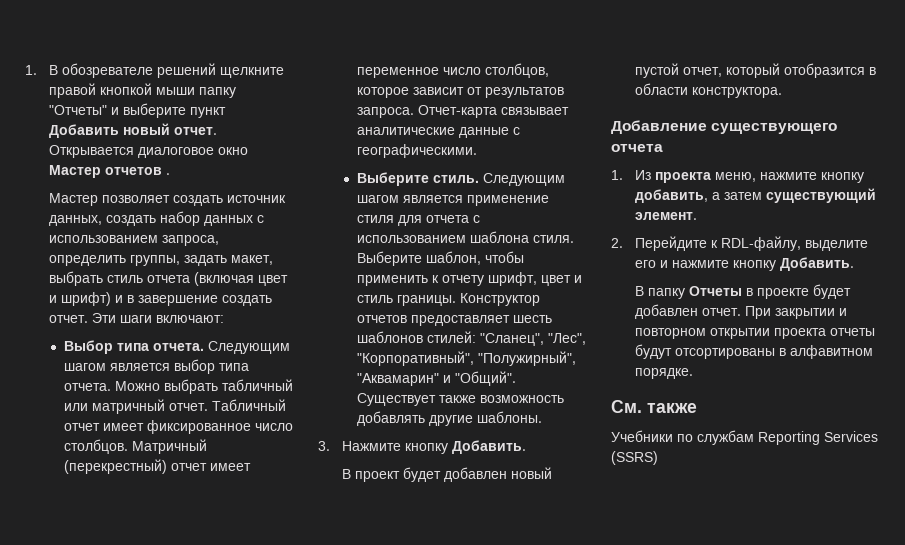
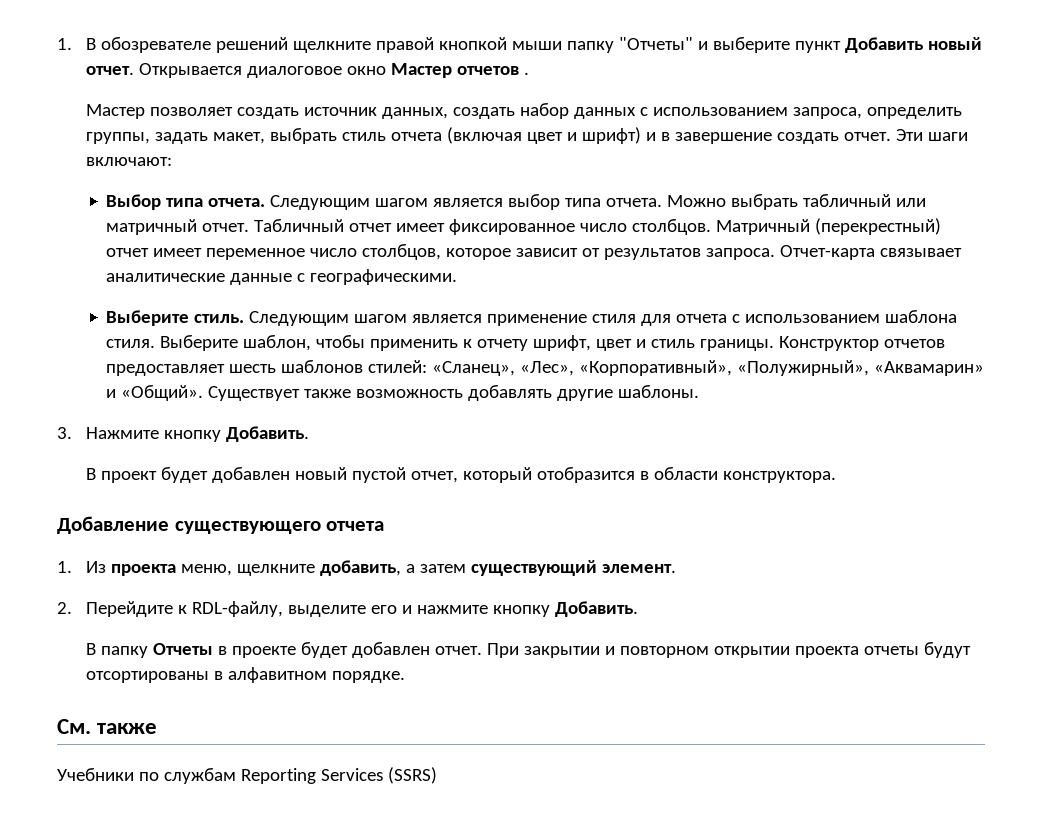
[479,333,586,346] [356,351,576,366] [356,371,516,386] "Сланец", "Лес", "Корпоративный", "Полужирный", "Аквамарин" и "Общий". -> [432,360,985,376] [106,385,204,401] «Сланец», «Лес», «Корпоративный», «Полужирный», «Аквамарин» и «Общий».
[759,172,864,183] нажмите кнопку -> [236,564,315,576] щелкните

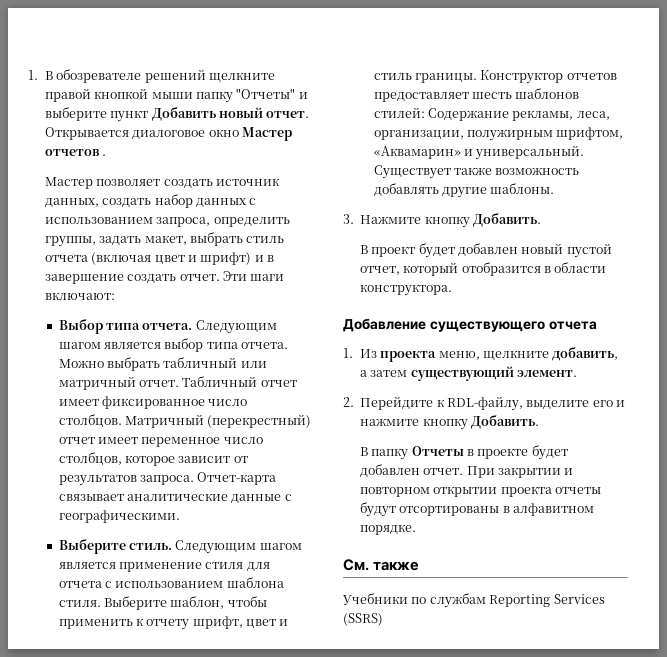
[432,360,870,376] «Сланец», «Лес», «Корпоративный», «Полужирный», -> [427,108,610,121] [373,127,624,141] Содержание рекламы, леса, организации, полужирным шрифтом,
[121,385,204,401] «Общий». -> [475,145,585,160] универсальный.

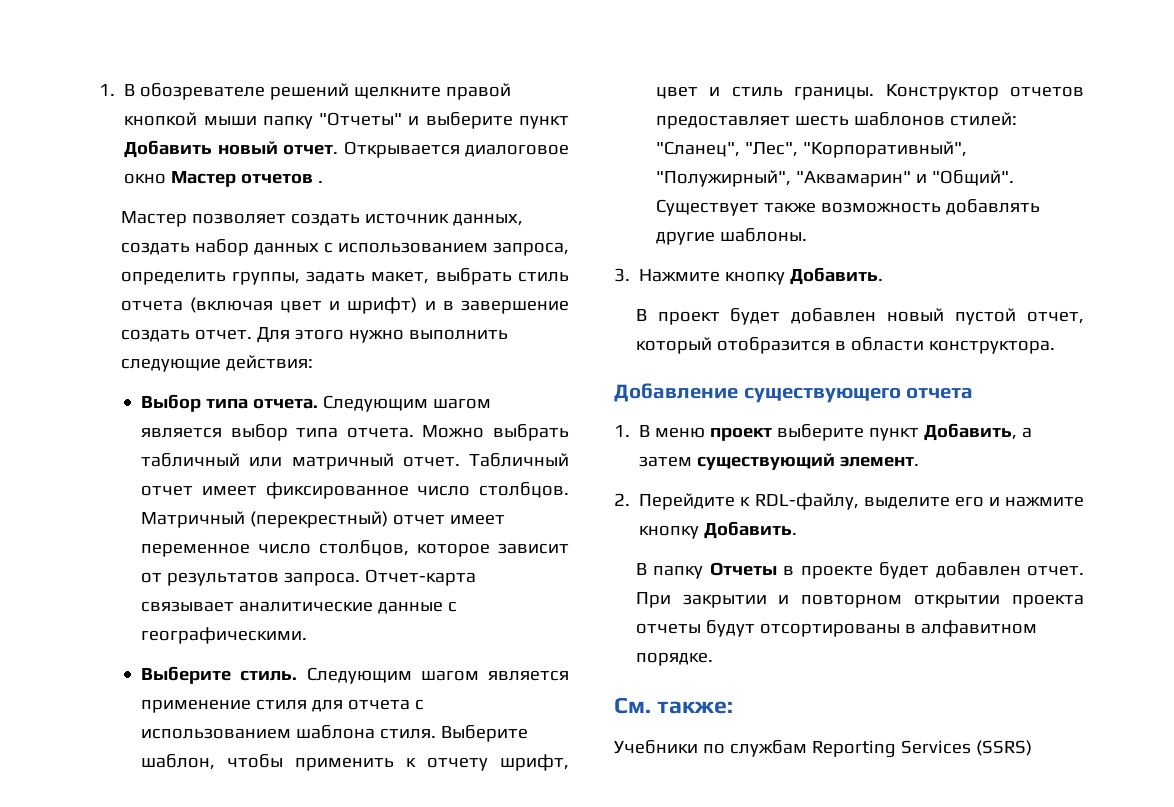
[222,271,285,281] [44,292,115,300] Эти шаги включают: -> [256,327,508,343] [120,355,313,372] Для этого нужно выполнить следующие действия:
[427,108,610,121] [373,127,624,141] [373,145,585,160] Содержание рекламы, леса, организации, полужирным шрифтом, «Аквамарин» и универсальный. -> [655,141,967,158] [655,170,1014,187] "Сланец", "Лес", "Корпоративный", "Полужирный", "Аквамарин" и "Общий".
[359,346,619,362] Из проекта меню, щелкните добавить, -> [639,423,1018,441] В меню проект выберите пункт Добавить,
[373,561,420,571] также -> [657,701,734,714] также:

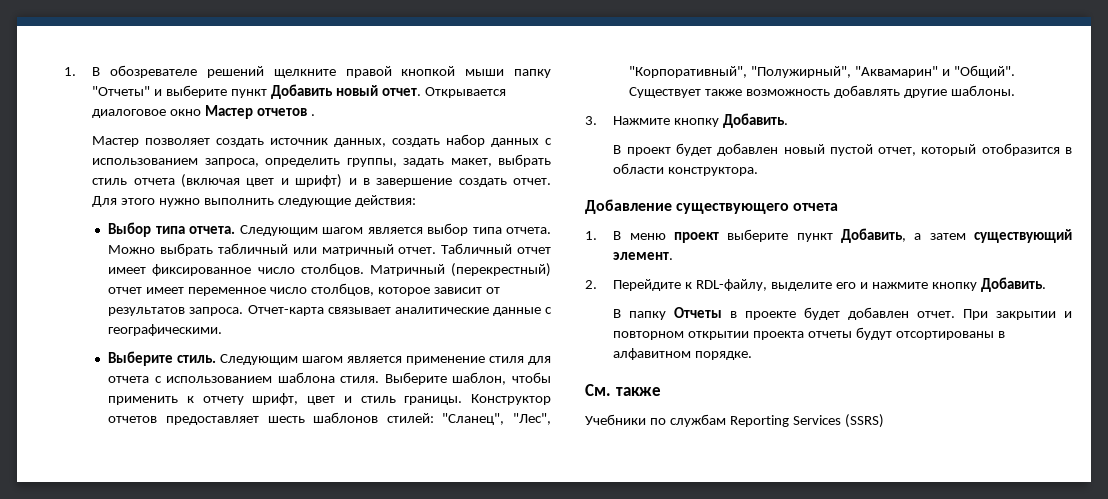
[657,701,734,714] также: -> [615,387,661,396] также

